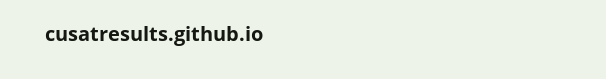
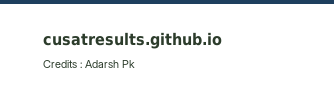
(263, 36) none -> [43,60,135,68] // Credits : Adarsh Pk

